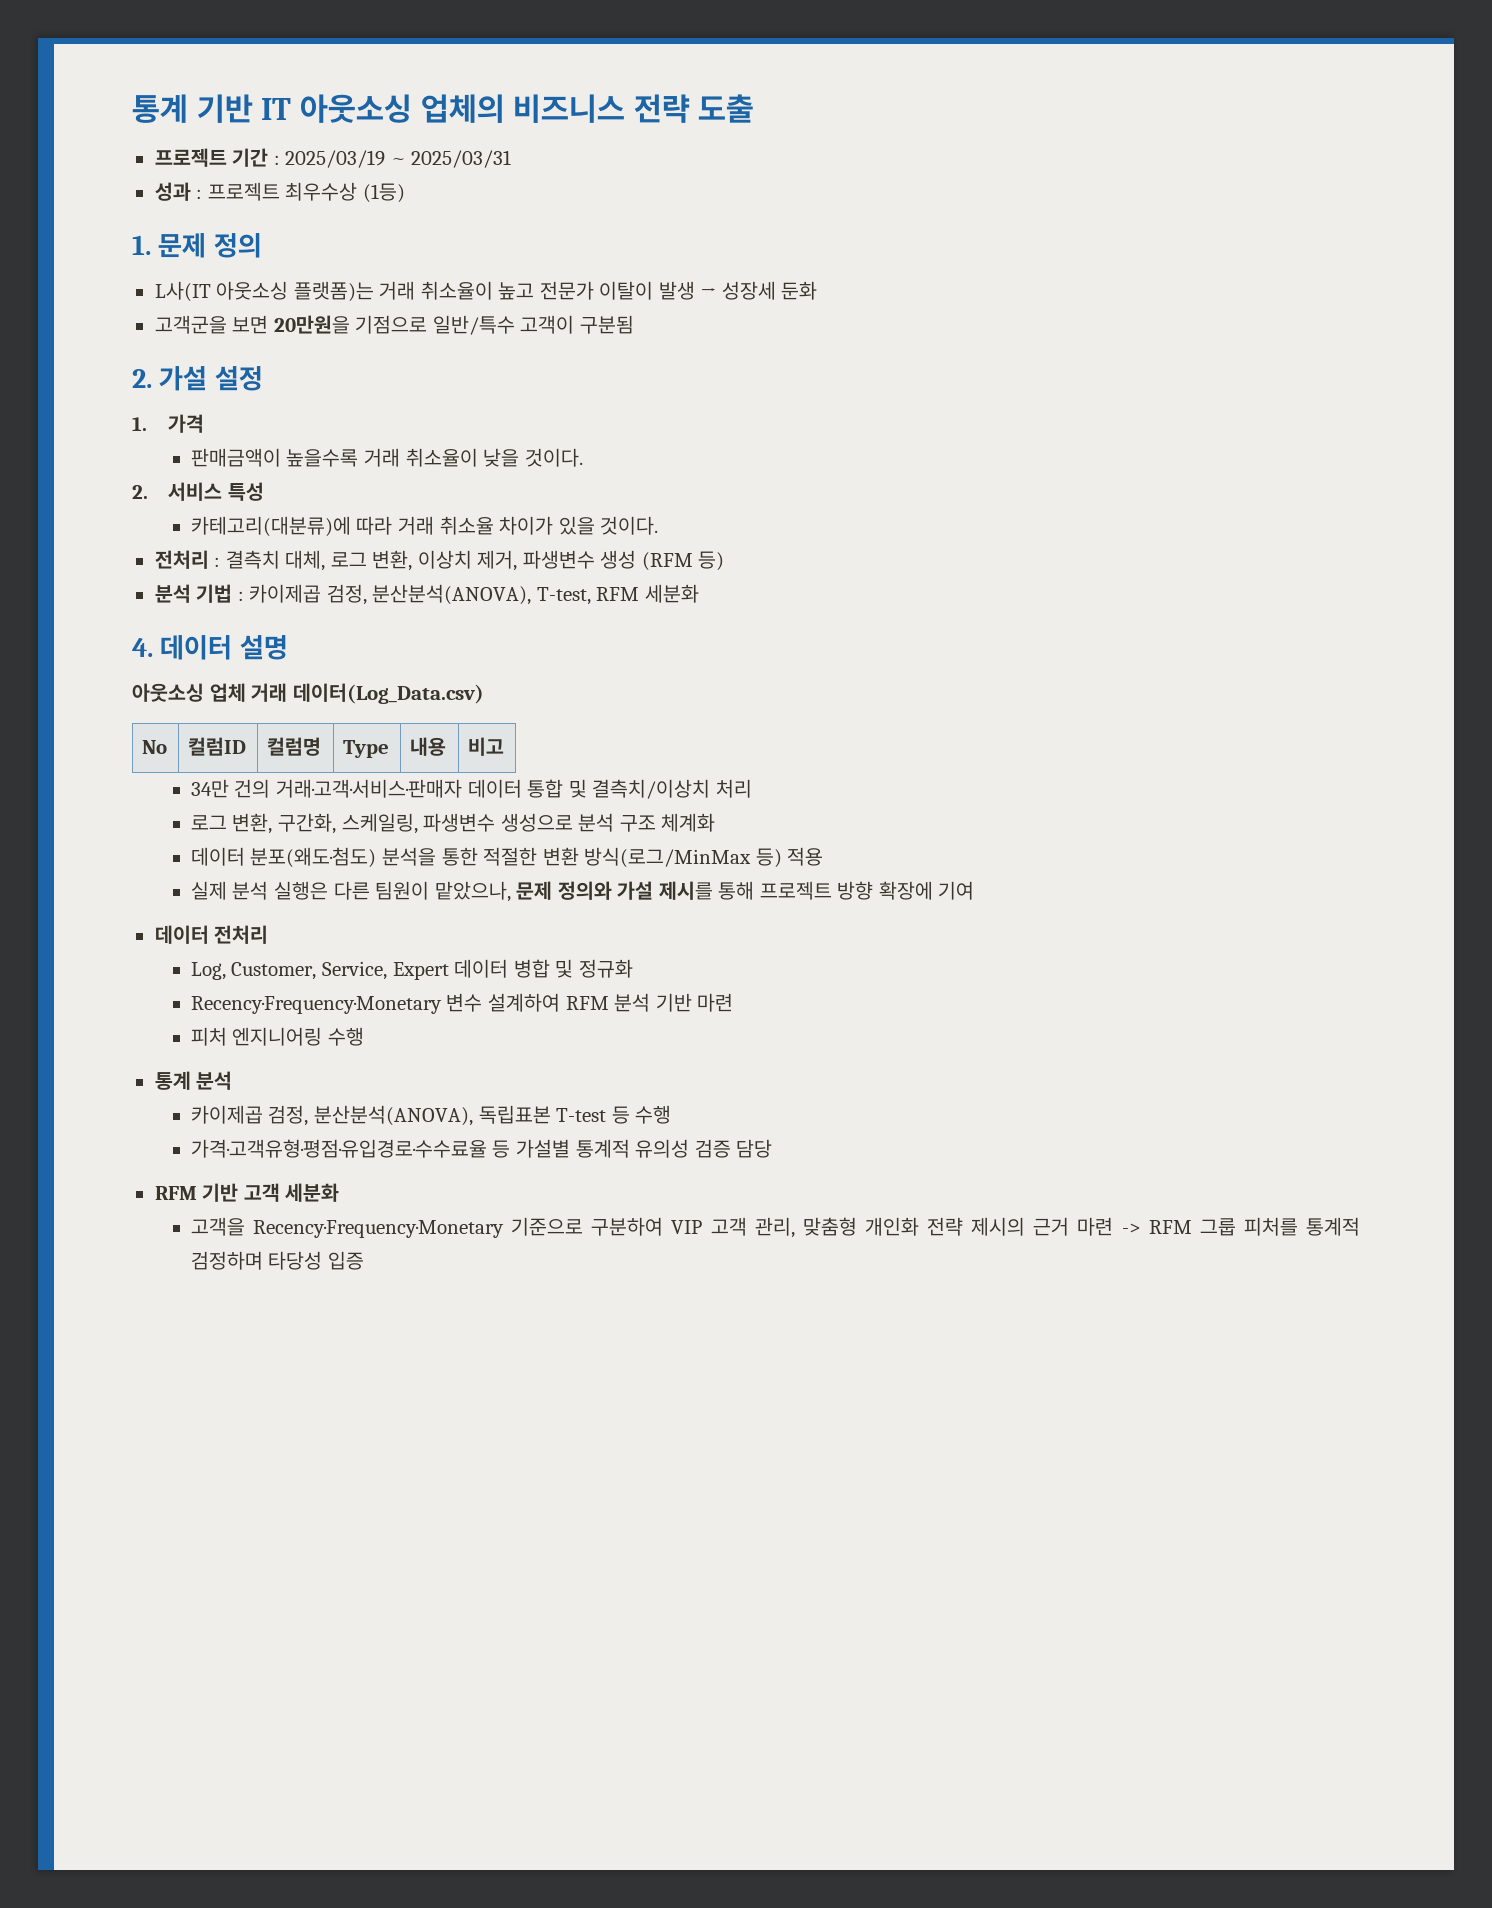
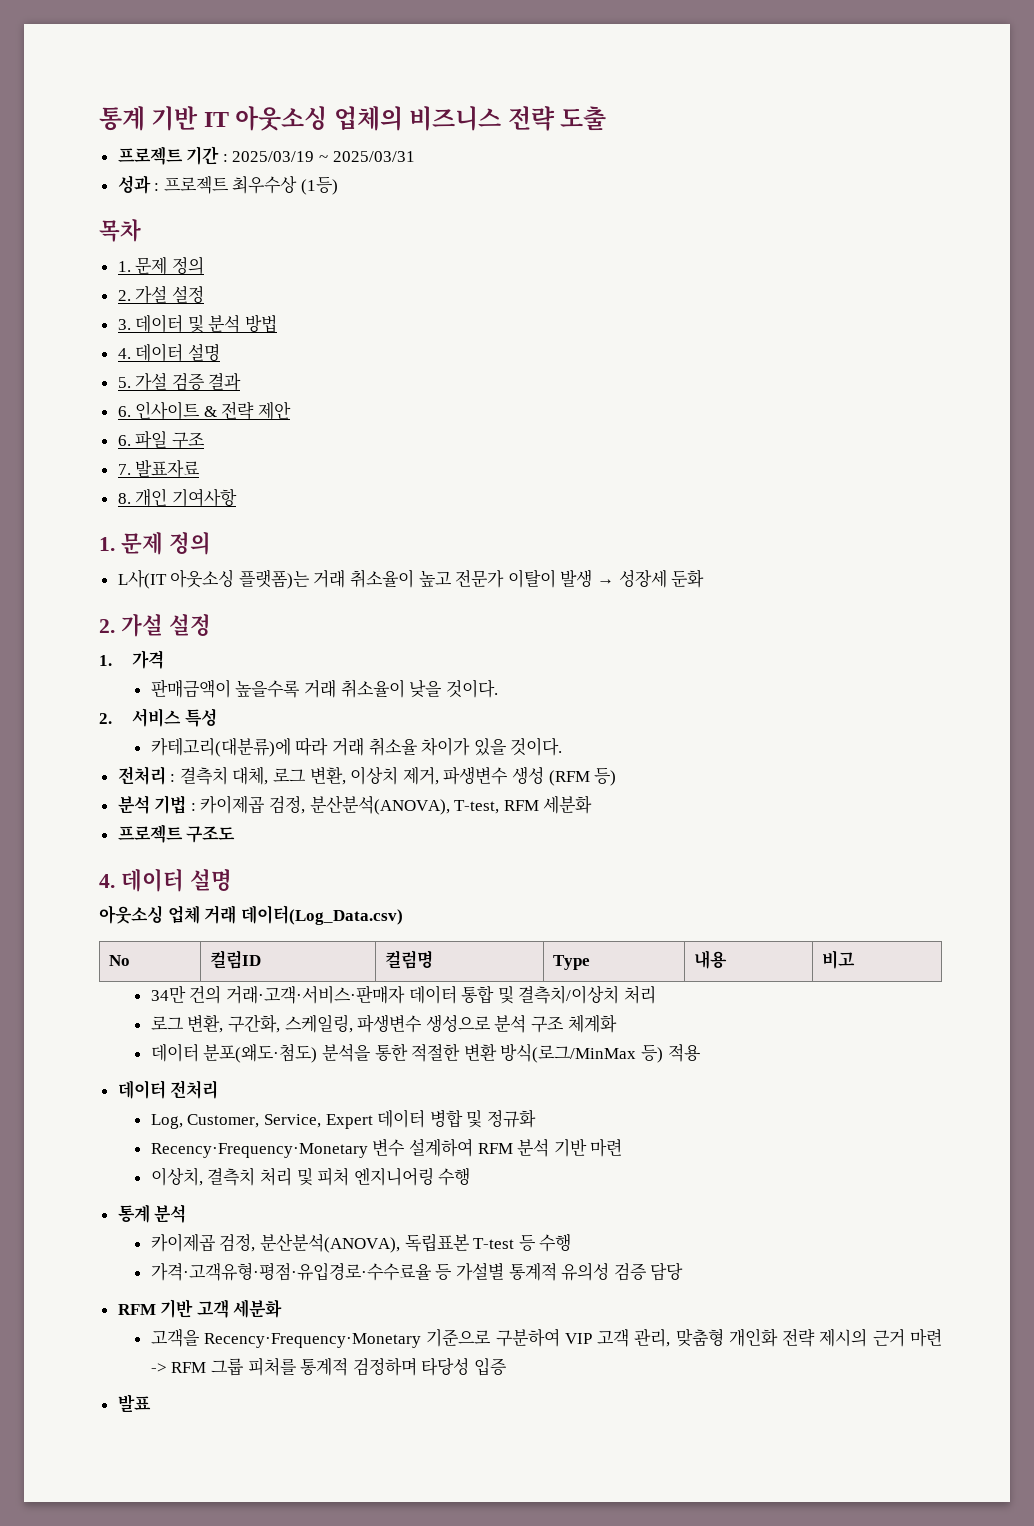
(405, 193) none -> [99,219,141,242] [117,256,204,275] [117,285,204,304] [117,314,278,333] [117,343,220,362] [117,372,242,391] [117,401,292,420] [117,431,205,449] [117,460,201,478] [117,488,237,507] // 목차 // 1. 문제 정의 // 2. 가설 설정 // 3. 데이터 및 분석 방법 // 4. 데이터 설명 // 5. 가설 검증 결과 // 6. 인사이트 & 전략 제안 // 6. 파일 구조 // 7. 발표자료 // 8. 개인 기여사항
[154,315,634,335] // 고객군을 보면 20만원을 기점으로 일반/특수 고객이 구분됨 -> (705, 578) none
(699, 593) none -> [117,824,236,843] // 프로젝트 구조도
[190,881,975,902] // 실제 분석 실행은 다른 팀원이 맡았으나, 문제 정의와 가설 제시를 통해 프로젝트 방향 확장에 기여 -> (701, 1053) none
(734, 1002) none -> [150,1167,313,1186] 이상치, 결측치 처리 및
(365, 1260) none -> [117,1394,151,1412] // 발표

